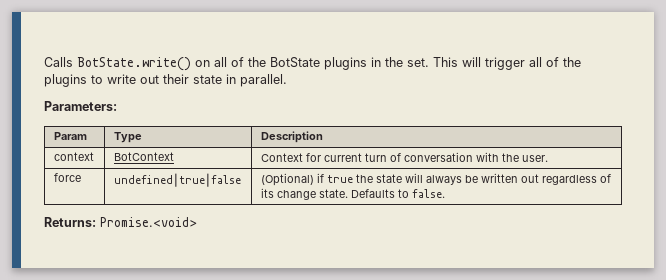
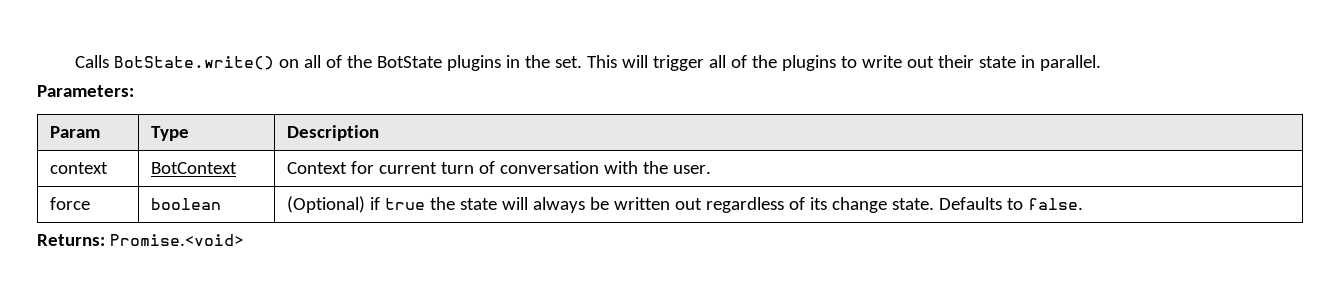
[113,173,241,187] undefined⎮true⎮false -> [151,198,222,210] boolean

